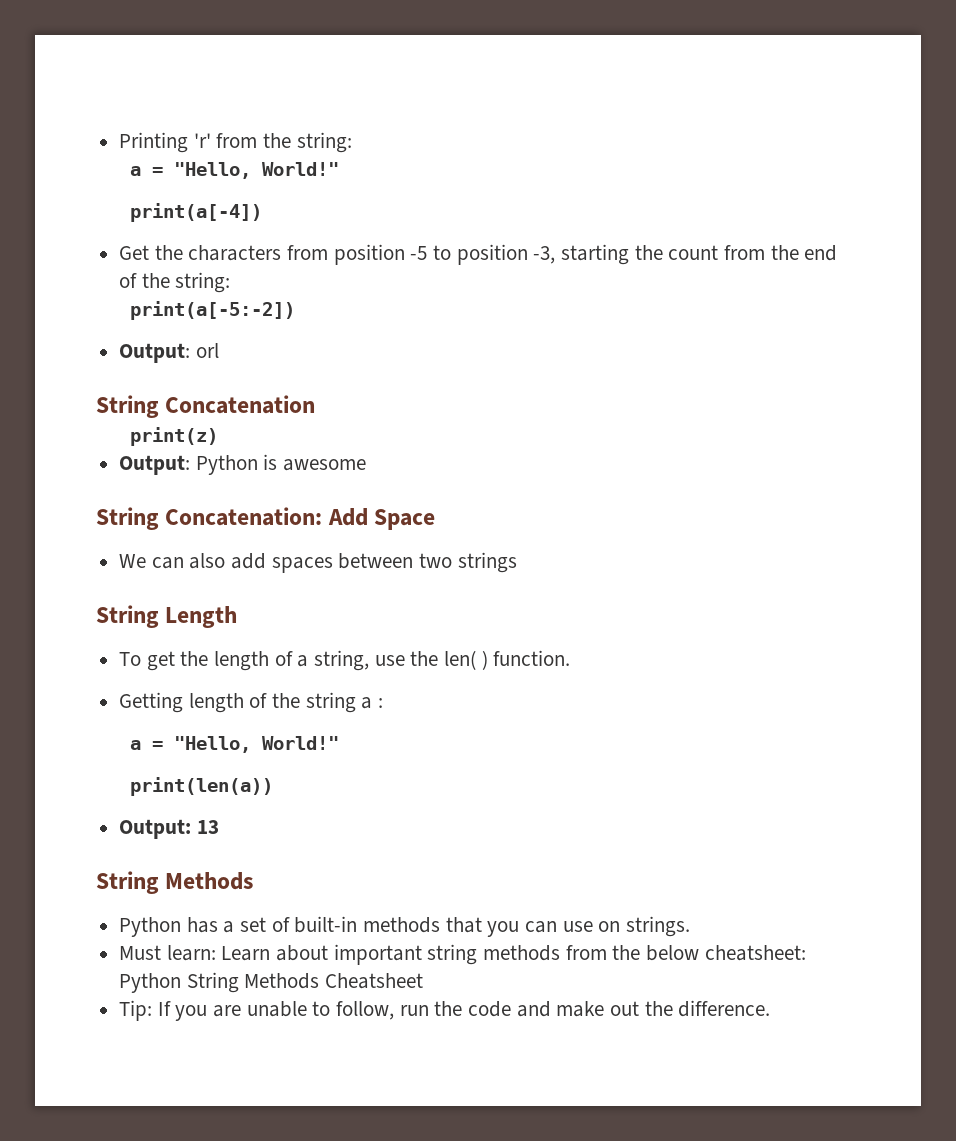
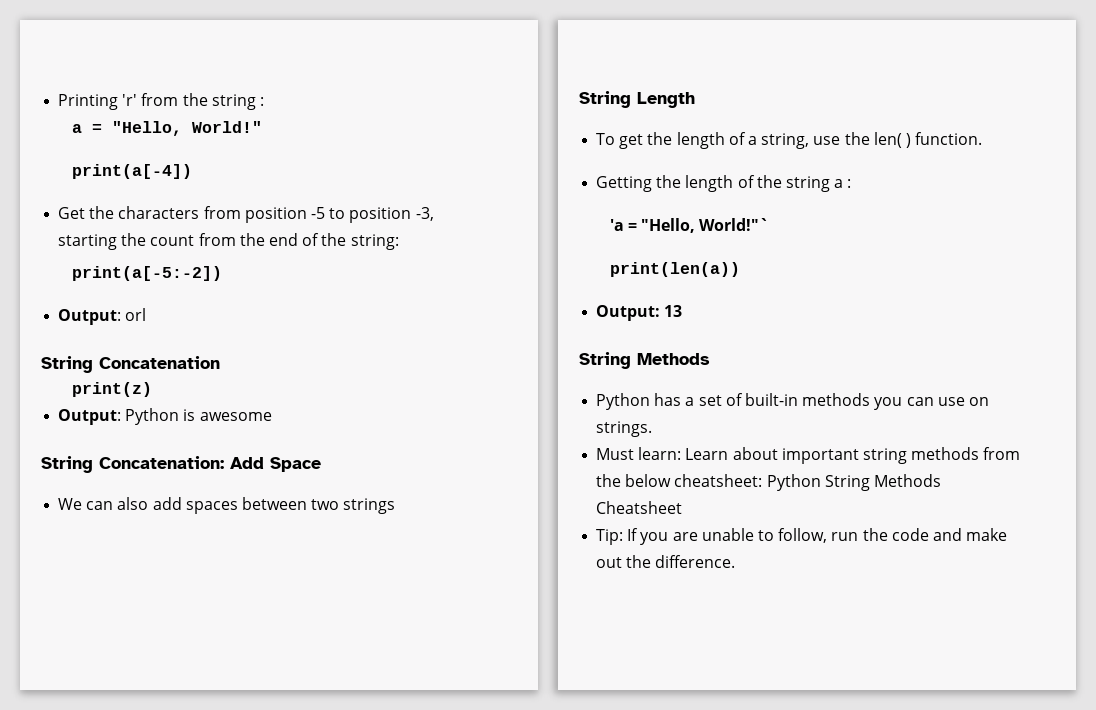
[296,132,352,153] string: -> [211,94,264,110] string :
(184, 702) none -> [656,175,682,188] the
[129,736,339,753] a = "Hello, World!" -> [609,218,770,233] 'a = "Hello, World!"`
[445,917,482,933] that -> (871, 399) none

